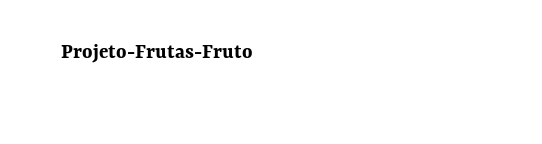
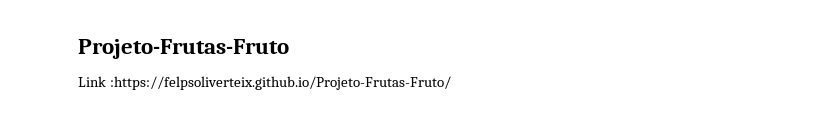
(253, 53) none -> [78,76,451,90] // Link :https://felpsoliverteix.github.io/Projeto-Frutas-Fruto/

